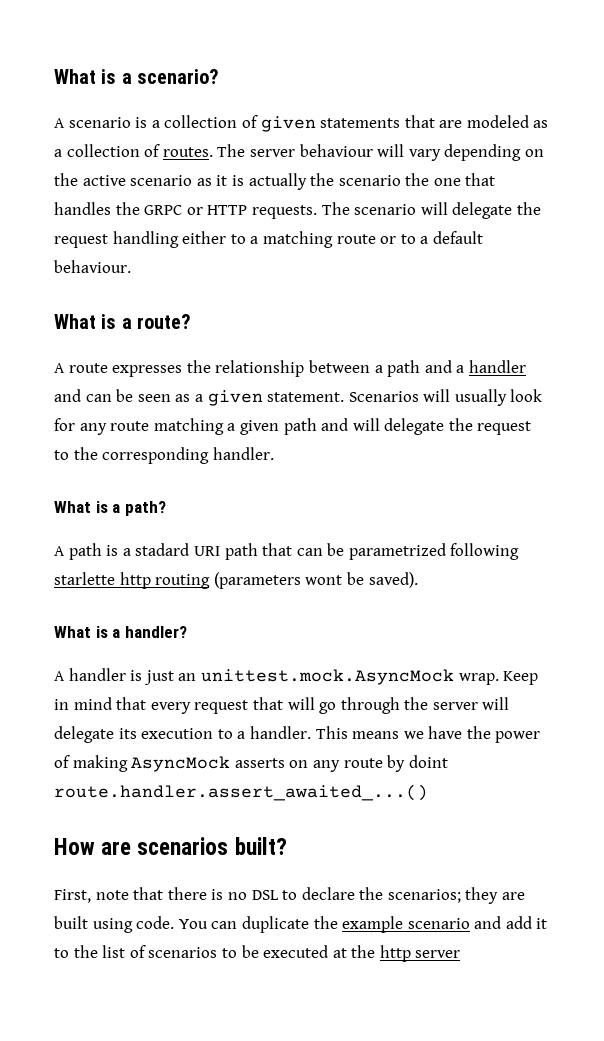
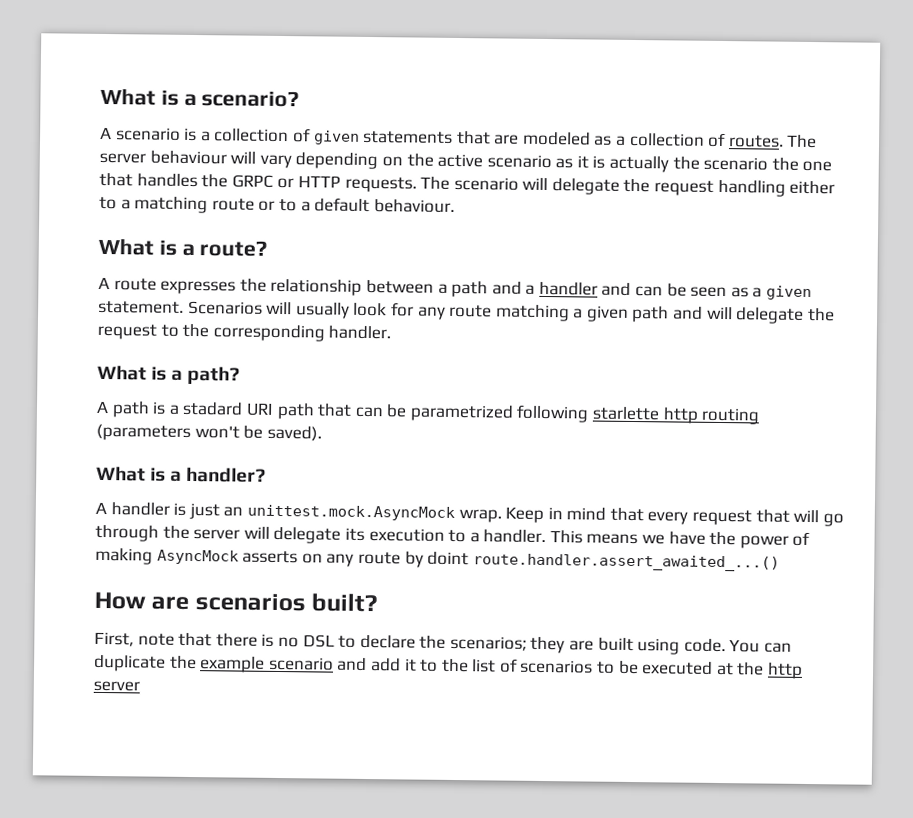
[305,575,343,585] wont -> [194,425,240,439] won't

